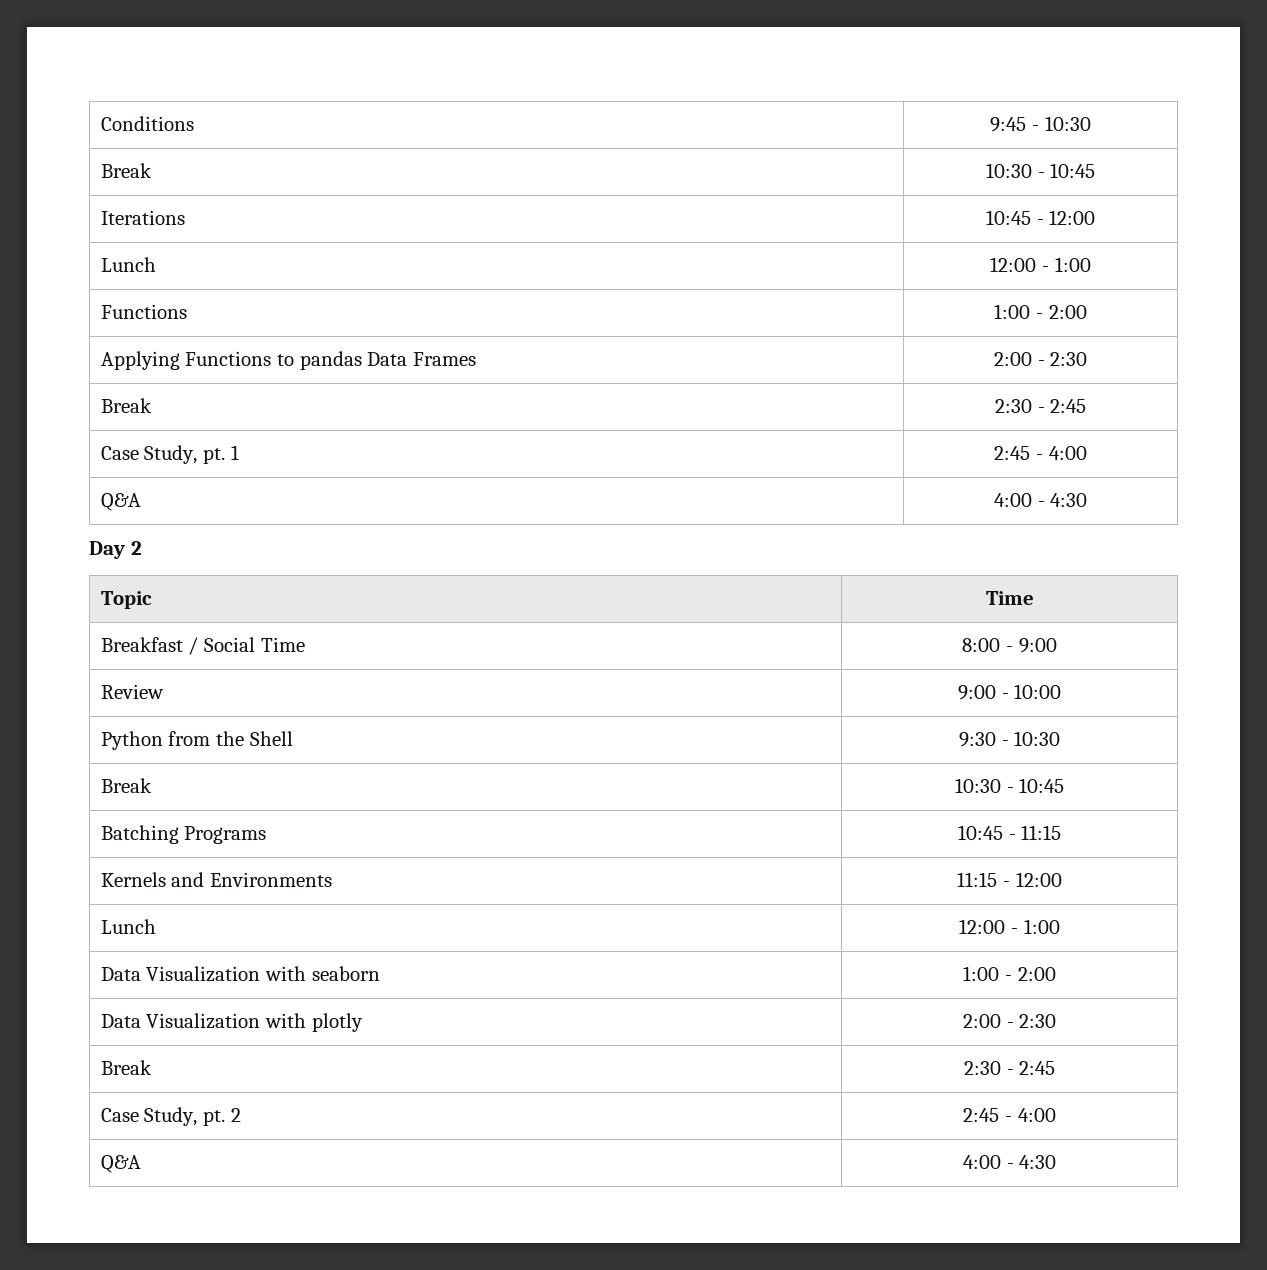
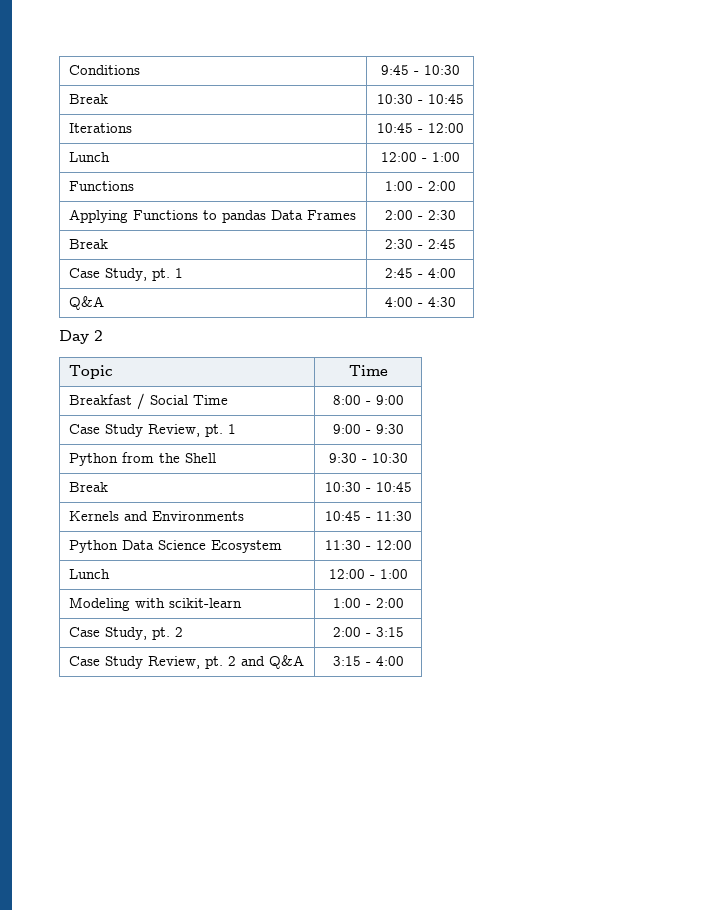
[100,684,164,699] Review -> [68,424,236,437] Case Study Review, pt. 1
[1014,684,1062,699] 10:00 -> [375,424,404,434] 9:30
[100,825,267,844] [957,825,1062,840] [100,872,333,887] [957,872,1062,887] [100,919,156,934] [959,919,1060,934] [100,966,380,982] [963,966,1056,981] [100,1013,363,1032] [962,1014,1057,1028] [100,1060,152,1075] [963,1061,1056,1075] [100,1107,241,1126] [963,1108,1056,1122] [100,1155,141,1173] [962,1155,1057,1169] Batching Programs | 10:45 - 11:15 // Kernels and Environments | 11:15 - 12:00 // Lunch | 12:00 - 1:00 // Data Visualization with seaborn | 1:00 - 2:00 // Data Visualization with plotly | 2:00 - 2:30 // Break | 2:30 - 2:45 // Case Study, pt. 2 | 2:45 - 4:00 // Q&A | 4:00 - 4:30 -> [68,511,244,521] [324,511,412,521] [68,540,282,553] [324,540,412,550] [68,569,110,579] [328,569,408,579] [68,597,242,611] [332,598,404,608] [68,627,183,640] [332,627,404,637] [68,655,304,669] [332,656,404,666] Kernels and Environments | 10:45 - 11:30 // Python Data Science Ecosystem | 11:30 - 12:00 // Lunch | 12:00 - 1:00 // Modeling with scikit-learn | 1:00 - 2:00 // Case Study, pt. 2 | 2:00 - 3:15 // Case Study Review, pt. 2 and Q&A | 3:15 - 4:00

